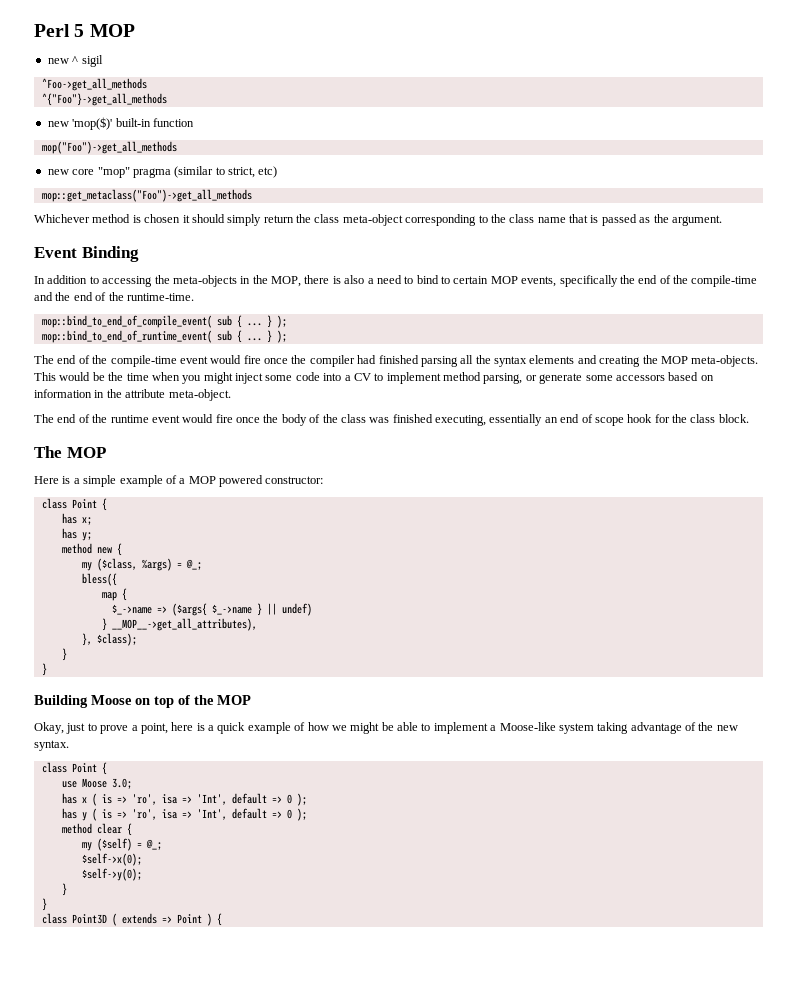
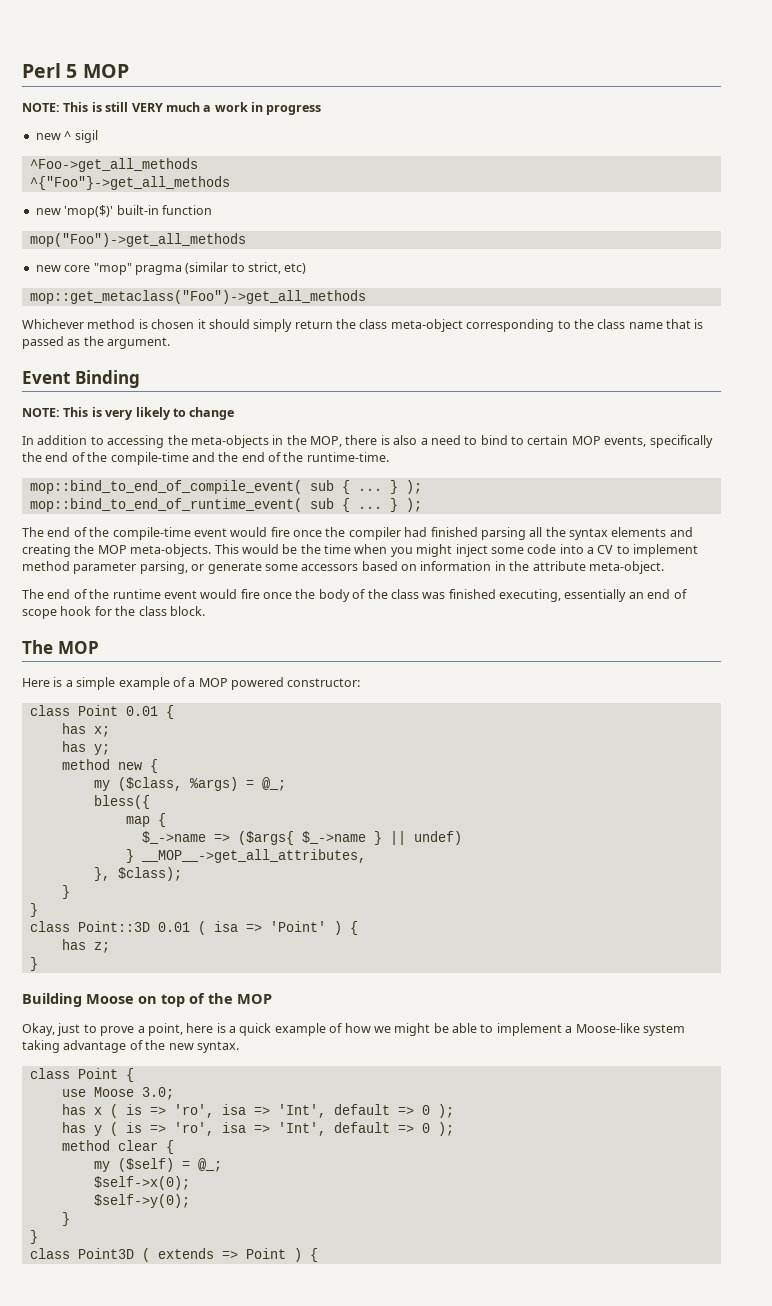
(135, 30) none -> [22,102,322,115] // NOTE: This is still VERY much a work in progress
(139, 254) none -> [22,407,235,420] // NOTE: This is very likely to change
(481, 376) none -> [73,562,137,574] parameter
(97, 504) none -> [125,706,158,716] 0.01
[111,618,257,631] __MOP__->get_all_attributes), -> [140,849,366,863] __MOP__->get_all_attributes,
(47, 669) none -> [29,921,358,935] [61,939,110,953] [29,957,38,971] // class Point::3D 0.01 ( isa => 'Point' ) { // has z; // }

